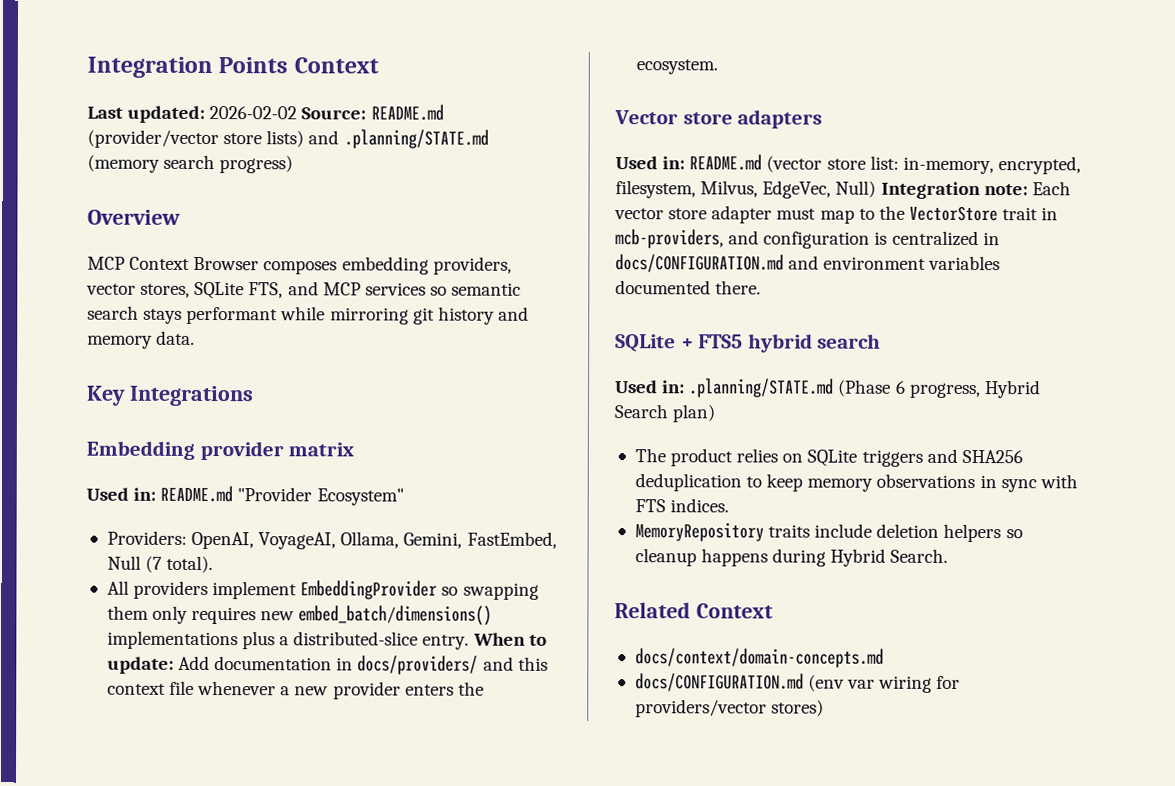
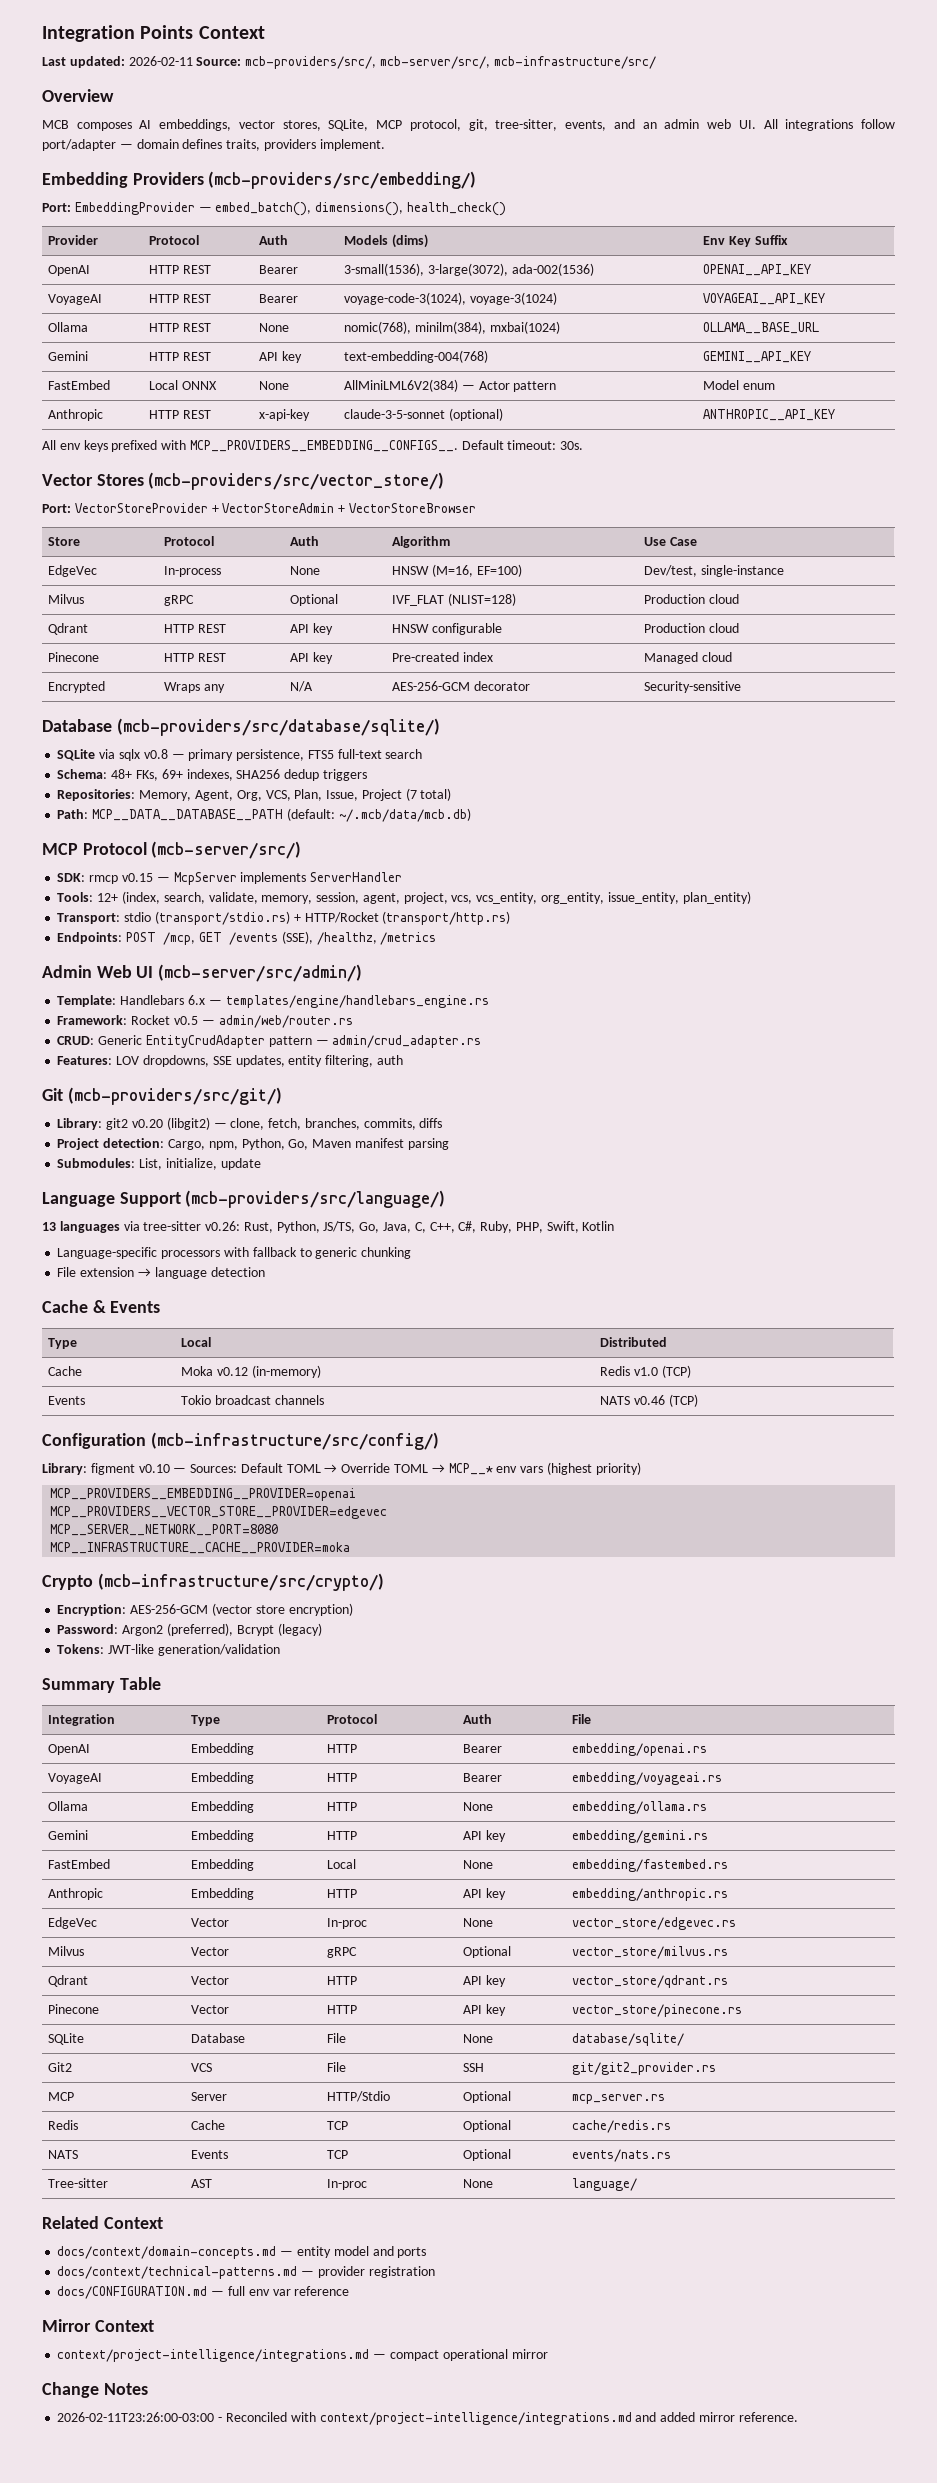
[209,104,444,121] [87,129,489,149] [87,154,294,174] [87,209,181,225] [87,256,512,275] [86,281,522,300] [87,305,529,325] [87,330,196,349] [86,385,254,407] [86,440,355,461] [86,485,404,506] [106,530,557,550] [106,555,214,574] [106,580,539,600] [106,605,493,626] [106,630,547,650] [106,655,548,675] [106,680,484,700] [635,59,718,75] [614,109,823,129] [615,154,1081,175] [615,180,1071,200] [614,205,1059,224] [615,229,1000,249] [615,254,1001,273] [615,280,762,295] [615,333,882,353] [614,378,1041,399] [614,404,716,423] [634,448,1023,467] [634,473,1078,493] [634,498,730,513] [634,522,1023,543] [634,548,949,567] [614,602,773,619] [634,648,884,668] [634,673,961,693] [634,699,825,718] 2026-02-02 Source: README.md (provider/vector store lists) and .planning/STATE.md (memory search progress) // Overview // MCP Context Browser composes embedding providers, vector stores, SQLite FTS, and MCP services so semantic search stays performant while mirroring git history and memory data. // Key Integrations // Embedding provider matrix // Used in: README.md "Provider Ecosystem" // Providers: OpenAI, VoyageAI, Ollama, Gemini, FastEmbed, Null (7 total). // All providers implement EmbeddingProvider so swapping them only requires new embed_batch/dimensions() implementations plus a distributed-slice entry. When to update: Add documentation in docs/providers/ and this context file whenever a new provider enters the ecosystem. // Vector store adapters // Used in: README.md (vector store list: in-memory, encrypted, filesystem, Milvus, EdgeVec, Null) Integration note: Each vector store adapter must map to the VectorStore trait in mcb-providers, and configuration is centralized in docs/CONFIGURATION.md and environment variables documented there. // SQLite + FTS5 hybrid search // Used in: .planning/STATE.md (Phase 6 progress, Hybrid Search plan) // The product relies on SQLite triggers and SHA256 deduplication to keep memory observations in sync with FTS indices. // MemoryRepository traits include deletion helpers so cleanup happens during Hybrid Search. // Related Context // docs/context/domain-concepts.md // docs/CONFIGURATION.md (env var wiring for providers/vector stores) -> [128,56,656,69] [42,89,114,102] [42,119,895,131] [42,139,385,151] [42,171,477,189] [42,202,506,216] [48,235,99,245] [149,235,200,245] [259,235,289,245] [344,234,428,248] [703,235,788,247] [48,265,91,276] [149,265,211,274] [259,265,299,274] [344,263,594,276] [703,264,812,276] [48,294,103,305] [149,294,211,303] [259,294,299,303] [344,292,557,305] [703,293,826,305] [48,322,89,332] [149,323,211,332] [259,323,290,332] [344,321,560,334] [703,322,820,334] [48,351,89,361] [149,352,211,361] [259,351,302,363] [344,350,489,363] [703,351,812,363] [48,380,111,390] [149,380,217,390] [259,381,290,390] [344,379,557,392] [703,380,775,390] [48,409,104,421] [149,410,211,419] [259,409,311,421] [344,408,503,421] [703,409,836,421] [42,440,584,452] [42,472,445,490] [42,503,476,513] [48,537,81,546] [164,536,215,546] [290,536,320,546] [392,536,451,548] [644,537,697,546] [48,565,98,577] [164,566,222,577] [290,566,321,575] [392,564,522,577] [644,565,784,577] [48,594,85,604] [164,595,195,606] [290,594,339,606] [392,593,516,606] [644,594,739,604] [48,623,89,635] [164,624,226,633] [290,623,333,635] [392,623,502,635] [644,623,739,633] [48,652,100,662] [164,653,226,662] [290,652,333,664] [392,652,493,662] [644,652,732,664] [48,681,106,693] [164,682,225,693] [290,681,314,692] [392,681,530,691] [644,681,742,693] [42,718,440,736] [57,749,423,761] [57,769,367,781] [57,788,452,801] [57,808,471,822] [42,841,302,859] [57,872,403,885] [57,891,751,904] [57,911,511,925] [57,931,437,945] [42,964,363,982] [57,995,489,1008] [57,1015,353,1028] [57,1035,482,1048] [57,1055,403,1067] [42,1087,282,1105] [57,1117,443,1130] [57,1138,449,1150] [57,1158,261,1170] [42,1190,446,1208] [42,1221,615,1233] [57,1247,412,1259] [57,1267,265,1279] [42,1300,161,1313] [48,1338,78,1349] [181,1337,212,1347] [600,1337,668,1347] [48,1366,83,1376] [181,1365,321,1378] [600,1365,691,1378] [48,1396,86,1405] [181,1395,324,1405] [600,1394,698,1407] [42,1432,439,1450] [42,1462,641,1475] [50,1488,357,1501] [50,1506,388,1519] [50,1524,279,1536] [50,1542,351,1554] [42,1573,384,1591] [57,1603,353,1616] [57,1623,322,1636] [57,1644,280,1656] [42,1677,161,1693] [48,1714,116,1726] [191,1715,221,1726] [327,1714,378,1724] [463,1714,493,1724] [572,1714,592,1724] [48,1744,91,1755] [191,1743,255,1755] [327,1744,358,1753] [463,1744,503,1753] [572,1743,708,1756] [48,1773,103,1784] [191,1772,255,1784] [327,1773,358,1782] [463,1773,503,1782] [572,1772,723,1785] [48,1801,89,1811] [191,1801,255,1813] [327,1802,358,1811] [463,1802,494,1811] [572,1801,708,1814] [48,1830,89,1840] [191,1830,255,1842] [327,1831,358,1840] [463,1830,506,1842] [572,1830,709,1843] [48,1859,111,1869] [191,1859,255,1871] [327,1859,357,1869] [463,1860,494,1869] [572,1859,729,1872] [48,1888,104,1900] [191,1888,255,1900] [327,1889,358,1898] [463,1888,506,1900] [572,1888,729,1901] [48,1917,98,1929] [191,1918,230,1927] [327,1918,368,1929] [463,1918,494,1927] [572,1917,737,1930] [48,1946,85,1956] [191,1947,230,1956] [327,1947,358,1958] [463,1946,512,1958] [572,1946,729,1959] [48,1975,89,1987] [191,1976,230,1985] [327,1976,358,1985] [463,1975,506,1987] [572,1975,729,1988] [48,2004,100,2014] [191,2005,230,2014] [327,2005,358,2014] [463,2004,506,2016] [572,2004,743,2017] [48,2033,85,2045] [191,2033,246,2043] [327,2033,347,2043] [463,2034,494,2043] [572,2033,685,2046] [48,2062,73,2072] [191,2063,213,2072] [327,2062,347,2072] [463,2063,485,2072] [572,2062,717,2075] [48,2092,75,2101] [191,2092,228,2101] [327,2091,391,2102] [463,2091,512,2103] [572,2094,666,2104] [48,2120,79,2130] [191,2120,226,2130] [327,2121,349,2130] [463,2120,512,2132] [572,2120,672,2133] [48,2150,79,2159] [191,2150,229,2159] [327,2150,349,2159] [463,2149,512,2161] [572,2149,672,2162] [48,2178,109,2188] [191,2179,213,2188] [327,2179,368,2190] [463,2179,494,2188] [572,2178,638,2191] [42,2216,163,2229] [57,2246,427,2259] [57,2266,435,2279] [57,2286,350,2299] [42,2319,154,2332] [57,2349,548,2362] [42,2382,148,2398] [57,2412,798,2425] 2026-02-11 Source: mcb-providers/src/, mcb-server/src/, mcb-infrastructure/src/ // Overview // MCB composes AI embeddings, vector stores, SQLite, MCP protocol, git, tree-sitter, events, and an admin web UI. All integrations follow port/adapter — domain defines traits, providers implement. // Embedding Providers (mcb-providers/src/embedding/) // Port: EmbeddingProvider — embed_batch(), dimensions(), health_check() // Provider | Protocol | Auth | Models (dims) | Env Key Suffix // OpenAI | HTTP REST | Bearer | 3-small(1536), 3-large(3072), ada-002(1536) | OPENAI__API_KEY // VoyageAI | HTTP REST | Bearer | voyage-code-3(1024), voyage-3(1024) | VOYAGEAI__API_KEY // Ollama | HTTP REST | None | nomic(768), minilm(384), mxbai(1024) | OLLAMA__BASE_URL // Gemini | HTTP REST | API key | text-embedding-004(768) | GEMINI__API_KEY // FastEmbed | Local ONNX | None | AllMiniLML6V2(384) — Actor pattern | Model enum // Anthropic | HTTP REST | x-api-key | claude-3-5-sonnet (optional) | ANTHROPIC__API_KEY // All env keys prefixed with MCP__PROVIDERS__EMBEDDING__CONFIGS__. Default timeout: 30s. // Vector Stores (mcb-providers/src/vector_store/) // Port: VectorStoreProvider + VectorStoreAdmin + VectorStoreBrowser // Store | Protocol | Auth | Algorithm | Use Case // EdgeVec | In-process | None | HNSW (M=16, EF=100) | Dev/test, single-instance // Milvus | gRPC | Optional | IVF_FLAT (NLIST=128) | Production cloud // Qdrant | HTTP REST | API key | HNSW configurable | Production cloud // Pinecone | HTTP REST | API key | Pre-created index | Managed cloud // Encrypted | Wraps any | N/A | AES-256-GCM decorator | Security-sensitive // Database (mcb-providers/src/database/sqlite/) // SQLite via sqlx v0.8 — primary persistence, FTS5 full-text search // Schema: 48+ FKs, 69+ indexes, SHA256 dedup triggers // Repositories: Memory, Agent, Org, VCS, Plan, Issue, Project (7 total) // Path: MCP__DATA__DATABASE__PATH (default: ~/.mcb/data/mcb.db) // MCP Protocol (mcb-server/src/) // SDK: rmcp v0.15 — McpServer implements ServerHandler // Tools: 12+ (index, search, validate, memory, session, agent, project, vcs, vcs_entity, org_entity, issue_entity, plan_entity) // Transport: stdio (transport/stdio.rs) + HTTP/Rocket (transport/http.rs) // Endpoints: POST /mcp, GET /events (SSE), /healthz, /metrics // Admin Web UI (mcb-server/src/admin/) // Template: Handlebars 6.x — templates/engine/handlebars_engine.rs // Framework: Rocket v0.5 — admin/web/router.rs // CRUD: Generic EntityCrudAdapter pattern — admin/crud_adapter.rs // Features: LOV dropdowns, SSE updates, entity filtering, auth // Git (mcb-providers/src/git/) // Library: git2 v0.20 (libgit2) — clone, fetch, branches, commits, diffs // Project detection: Cargo, npm, Python, Go, Maven manifest parsing // Submodules: List, initialize, update // Language Support (mcb-providers/src/language/) // 13 languages via tree-sitter v0.26: Rust, Python, JS/TS, Go, Java, C, C++, C#, Ruby, PHP, Swift, Kotlin // Language-specific processors with fallback to generic chunking // File extension → language detection // Cache & Events // Type | Local | Distributed // Cache | Moka v0.12 (in-memory) | Redis v1.0 (TCP) // Events | Tokio broadcast channels | NATS v0.46 (TCP) // Configuration (mcb-infrastructure/src/config/) // Library: figment v0.10 — Sources: Default TOML → Override TOML → MCP__* env vars (highest priority) // MCP__PROVIDERS__EMBEDDING__PROVIDER=openai // MCP__PROVIDERS__VECTOR_STORE__PROVIDER=edgevec // MCP__SERVER__NETWORK__PORT=8080 // MCP__INFRASTRUCTURE__CACHE__PROVIDER=moka // Crypto (mcb-infrastructure/src/crypto/) // Encryption: AES-256-GCM (vector store encryption) // Password: Argon2 (preferred), Bcrypt (legacy) // Tokens: JWT-like generation/validation // Summary Table // Integration | Type | Protocol | Auth | File // OpenAI | Embedding | HTTP | Bearer | embedding/openai.rs // VoyageAI | Embedding | HTTP | Bearer | embedding/voyageai.rs // Ollama | Embedding | HTTP | None | embedding/ollama.rs // Gemini | Embedding | HTTP | API key | embedding/gemini.rs // FastEmbed | Embedding | Local | None | embedding/fastembed.rs // Anthropic | Embedding | HTTP | API key | embedding/anthropic.rs // EdgeVec | Vector | In-proc | None | vector_store/edgevec.rs // Milvus | Vector | gRPC | Optional | vector_store/milvus.rs // Qdrant | Vector | HTTP | API key | vector_store/qdrant.rs // Pinecone | Vector | HTTP | API key | vector_store/pinecone.rs // SQLite | Database | File | None | database/sqlite/ // Git2 | VCS | File | SSH | git/git2_provider.rs // MCP | Server | HTTP/Stdio | Optional | mcp_server.rs // Redis | Cache | TCP | Optional | cache/redis.rs // NATS | Events | TCP | Optional | events/nats.rs // Tree-sitter | AST | In-proc | None | language/ // Related Context // docs/context/domain-concepts.md — entity model and ports // docs/context/technical-patterns.md — provider registration // docs/CONFIGURATION.md — full env var reference // Mirror Context // context/project-intelligence/integrations.md — compact operational mirror // Change Notes // 2026-02-11T23:26:00-03:00 - Reconciled with context/project-intelligence/integrations.md and added mirror reference.

